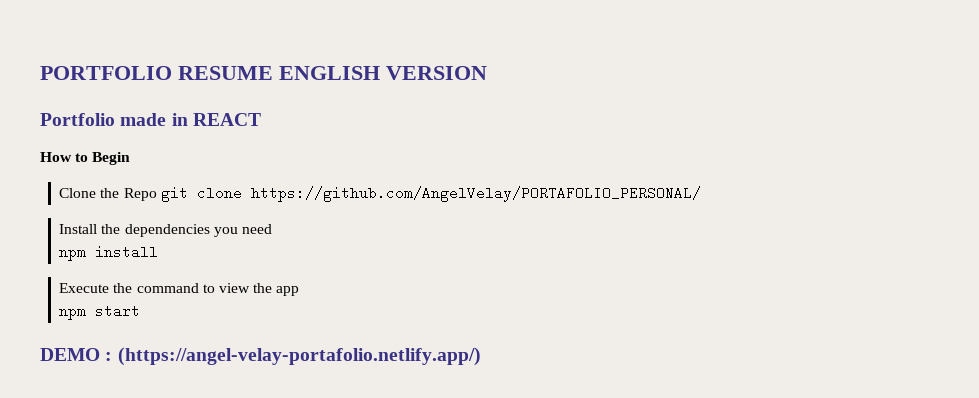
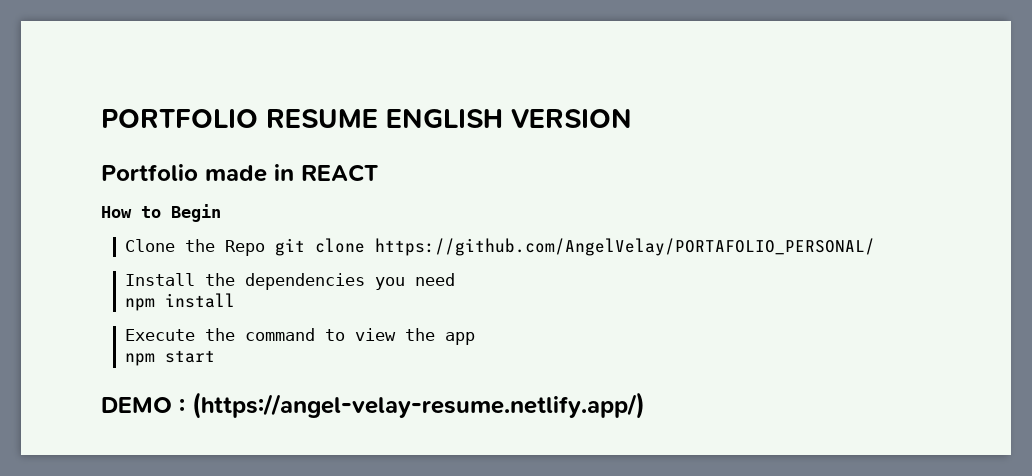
[117,347,481,366] (https://angel-velay-portafolio.netlify.app/) -> [192,392,645,419] (https://angel-velay-resume.netlify.app/)

